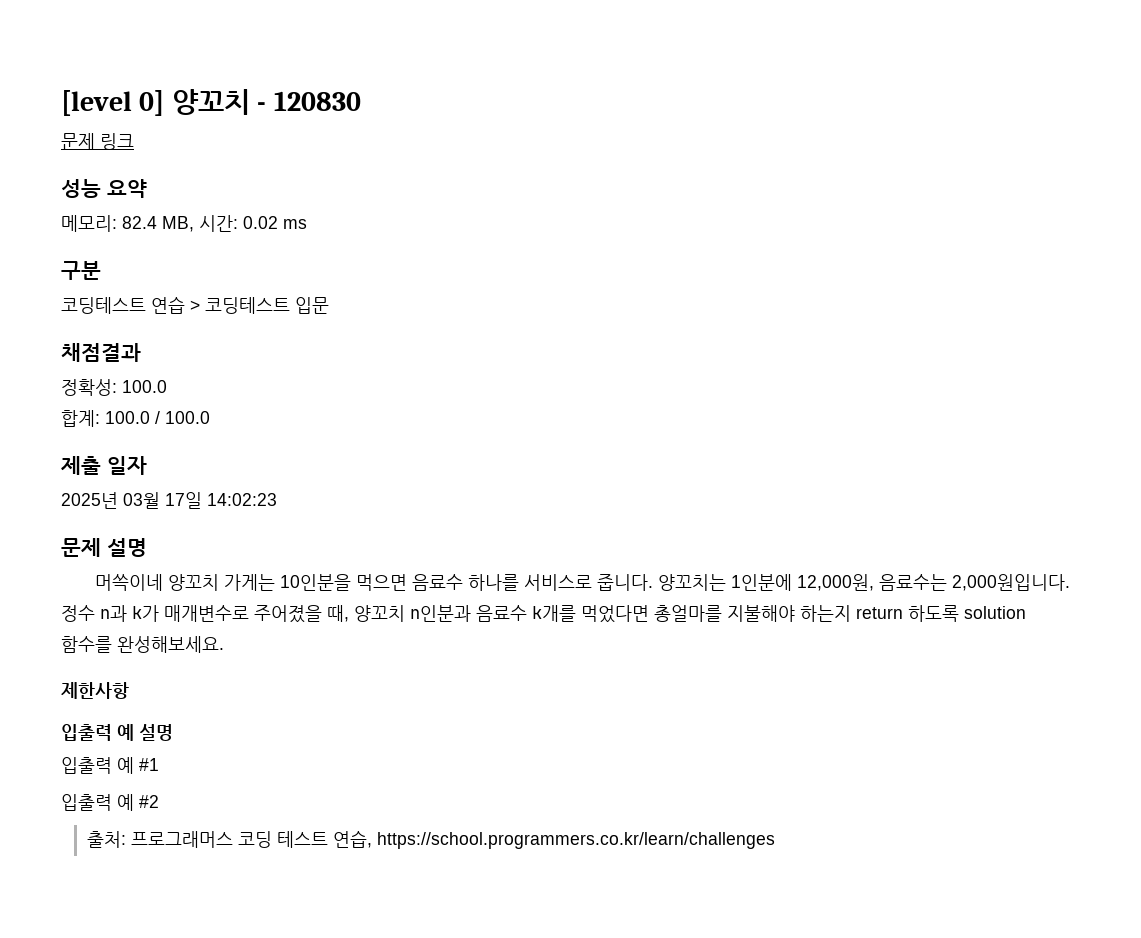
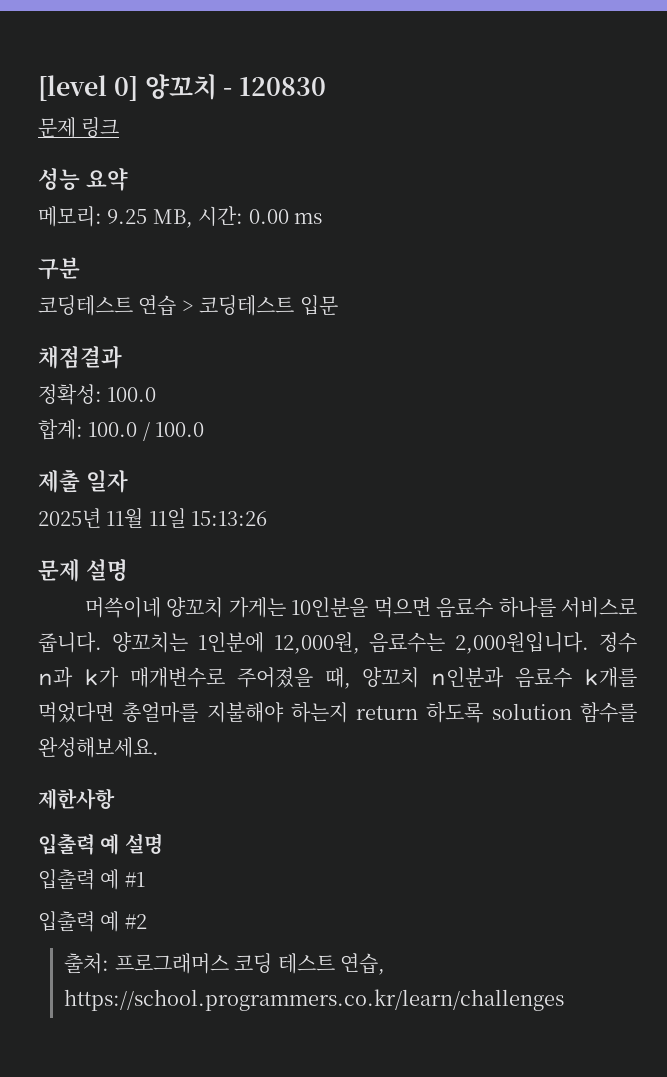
[122,216,157,229] 82.4 -> [107,209,148,224] 9.25
[243,216,278,229] 0.02 -> [248,209,289,224] 0.00
[123,492,277,509] 03월 17일 14:02:23 -> [106,507,268,528] 11월 11일 15:13:26

